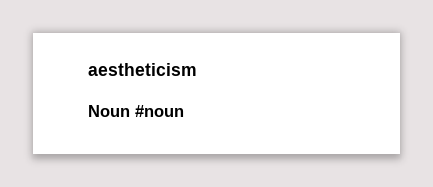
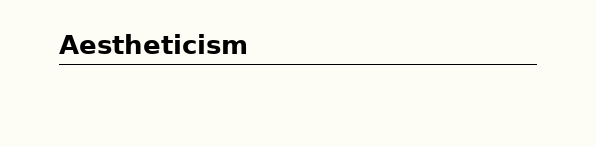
[88,63,197,76] [88,105,184,117] aestheticism // Noun #noun -> [59,34,248,54] Aestheticism

